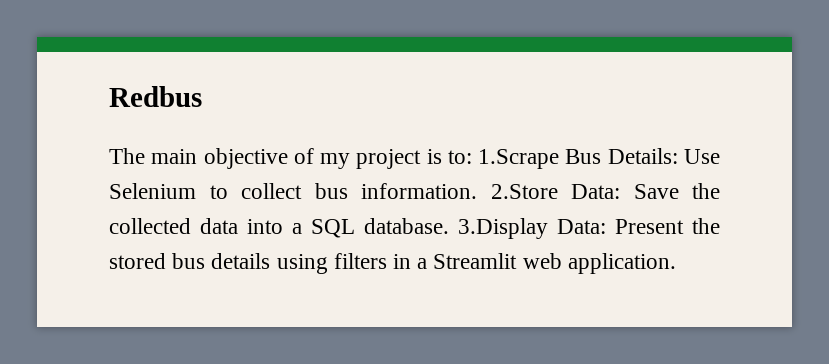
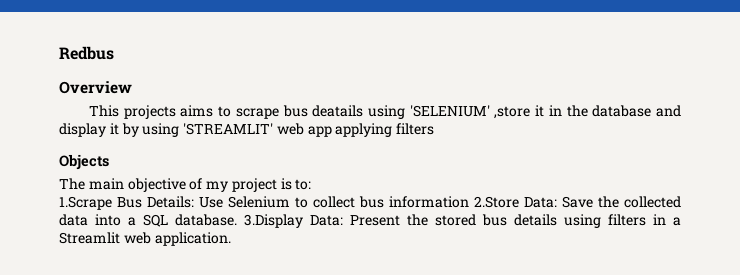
(202, 96) none -> [59,81,132,94] [89,105,681,119] [59,123,435,137] [59,154,109,170] // Overview // This projects aims to scrape bus deatails using 'SELENIUM' ,store it in the database and display it by using 'STREAMLIT' web app applying filters // Objects
(472, 157) none -> (312, 184) //
[361,183,477,199] information. -> [389,196,469,208] information

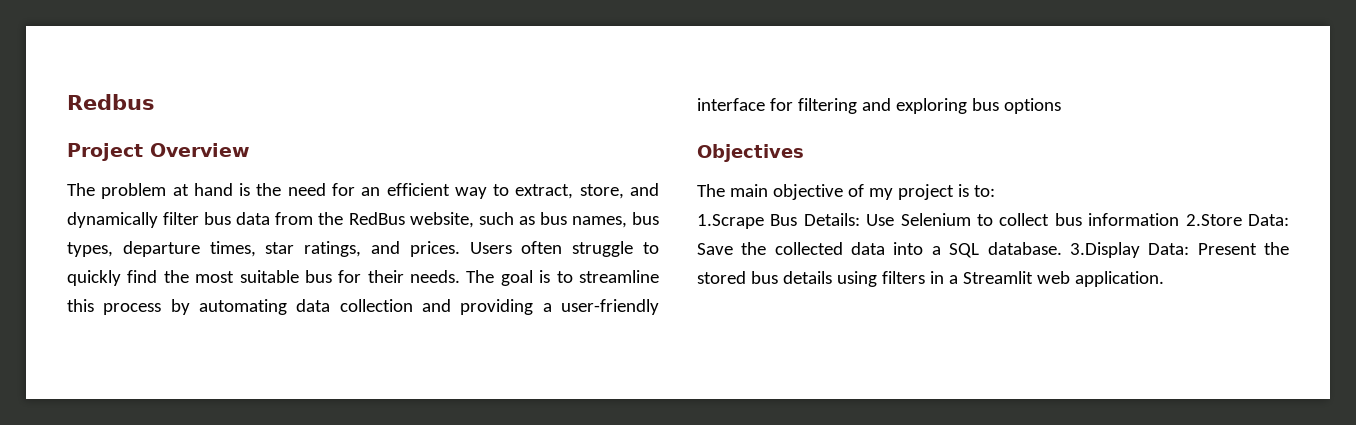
(114, 53) none -> [67,143,143,161] Project
[89,105,681,119] [59,123,435,137] [59,154,109,170] This projects aims to scrape bus deatails using 'SELENIUM' ,store it in the database and display it by using 'STREAMLIT' web app applying filters // Objects -> [67,183,659,199] [67,212,659,228] [67,241,659,257] [67,270,660,286] [67,299,659,315] [697,98,1061,114] [697,144,804,162] The problem at hand is the need for an efficient way to extract, store, and dynamically filter bus data from the RedBus website, such as bus names, bus types, departure times, star ratings, and prices. Users often struggle to quickly find the most suitable bus for their needs. The goal is to streamline this process by automating data collection and providing a user-friendly interface for filtering and exploring bus options // Objectives

